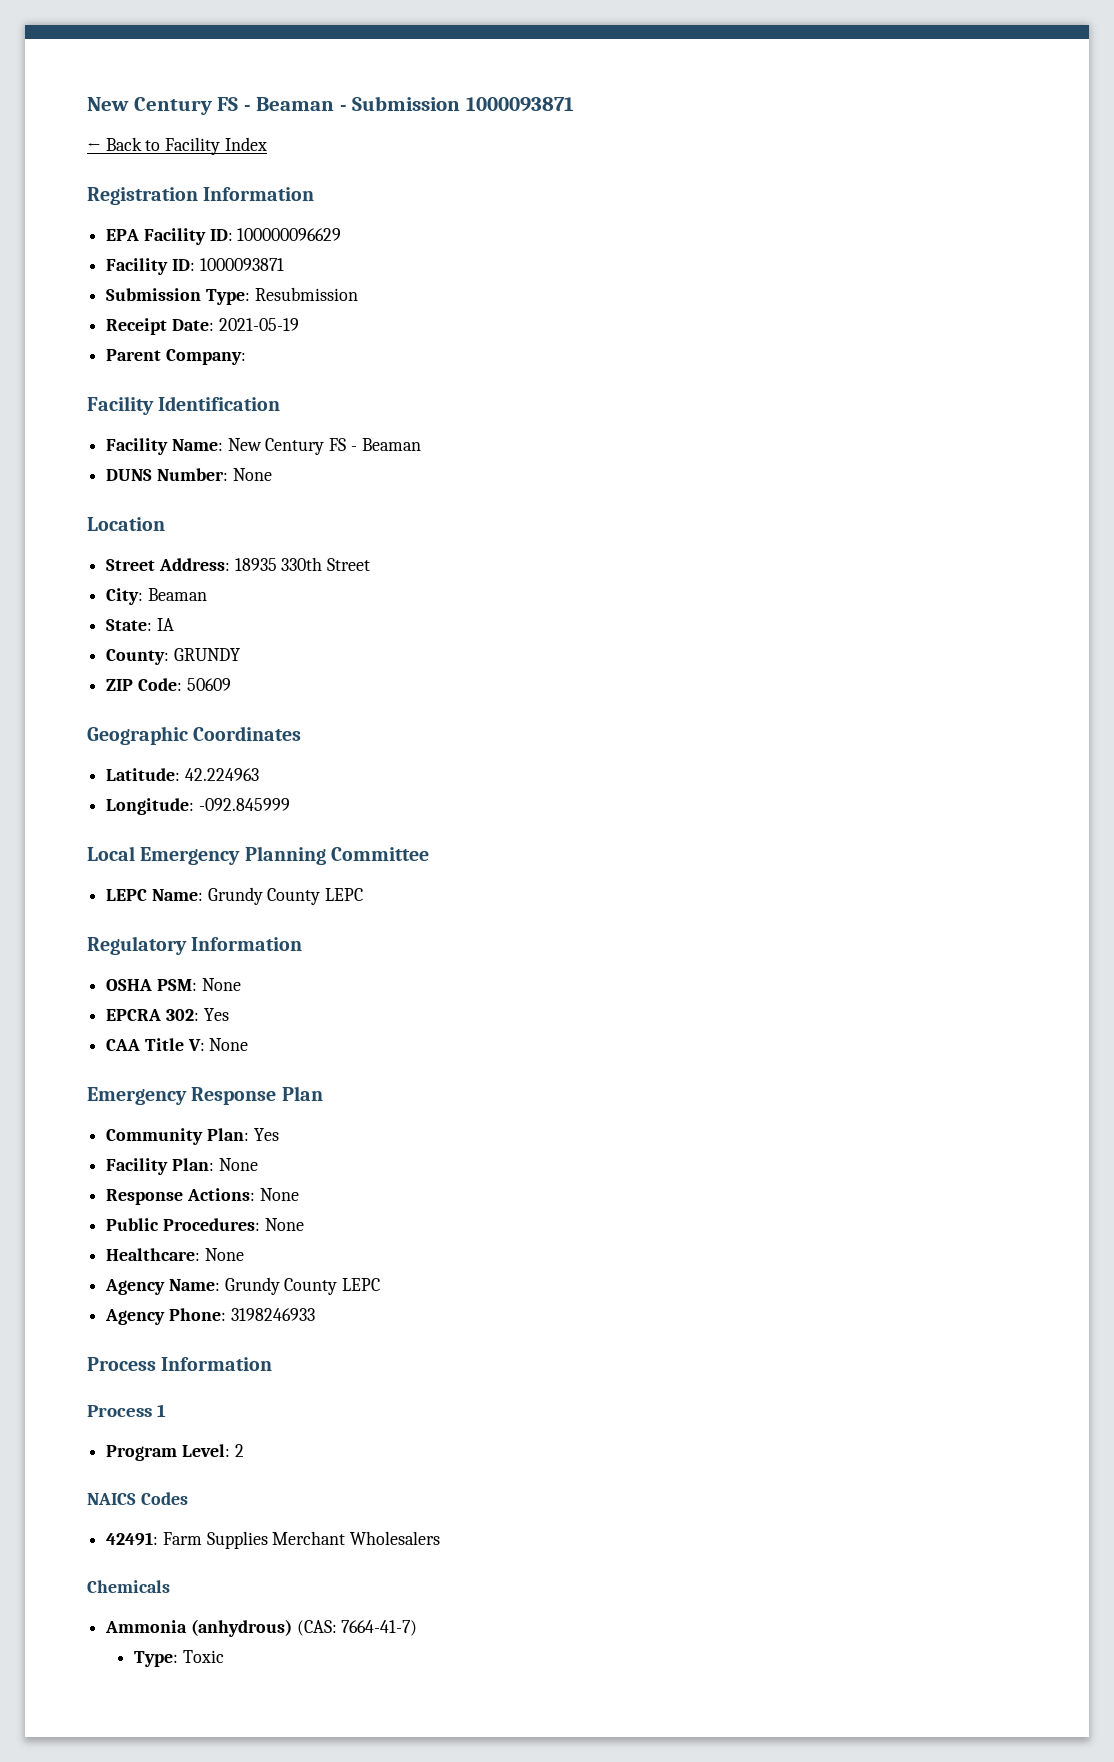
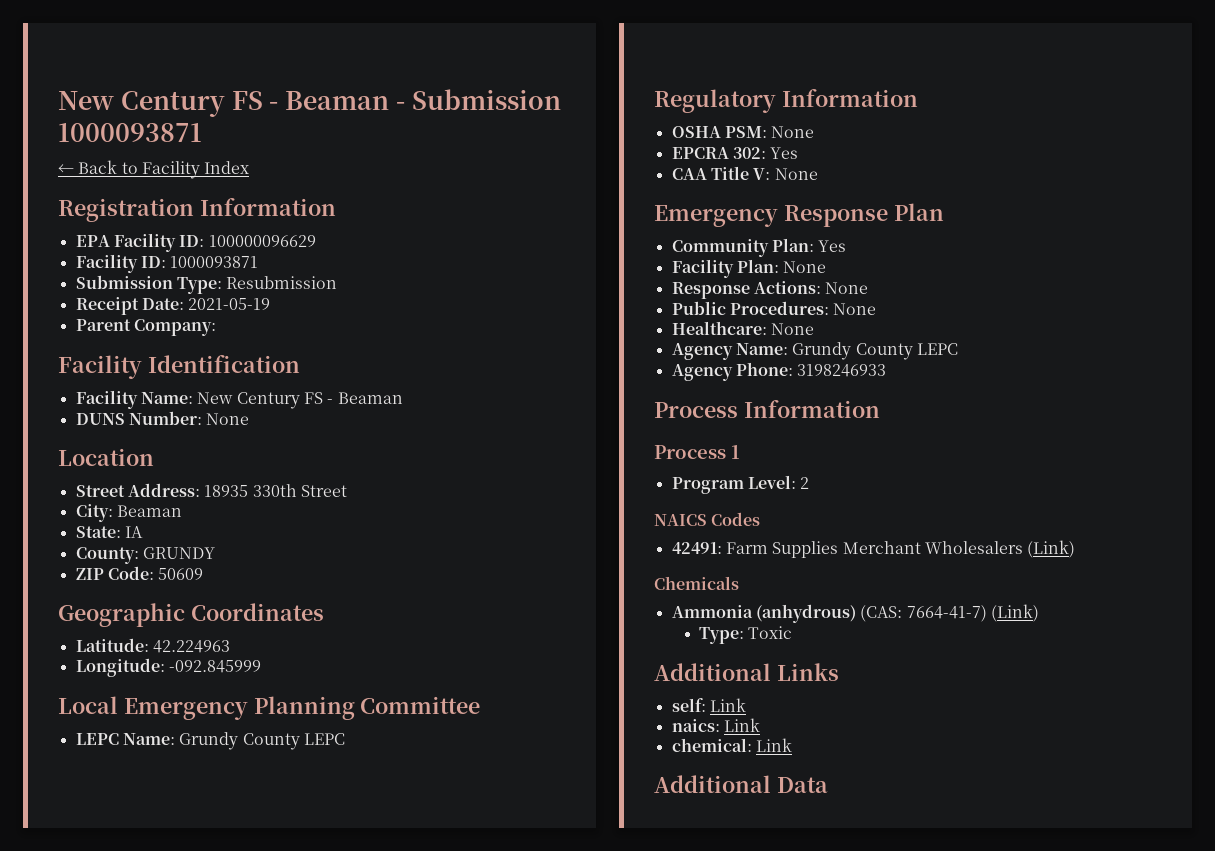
(441, 1538) none -> [1027,540,1076,558] (Link)
(418, 1628) none -> [990,604,1039,622] (Link)
(224, 1656) none -> [654,663,839,681] [671,698,746,712] [671,718,760,732] [671,738,792,752] [654,775,828,793] // Additional Links // self: Link // naics: Link // chemical: Link // Additional Data

